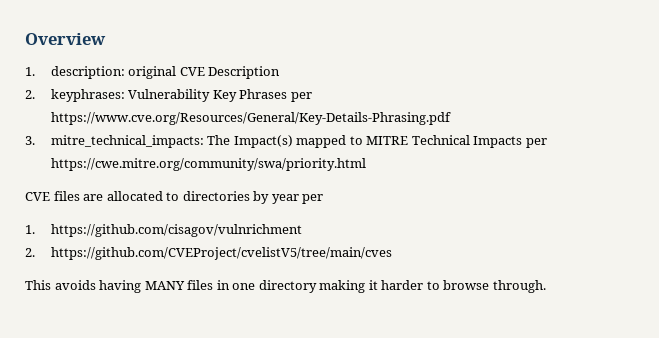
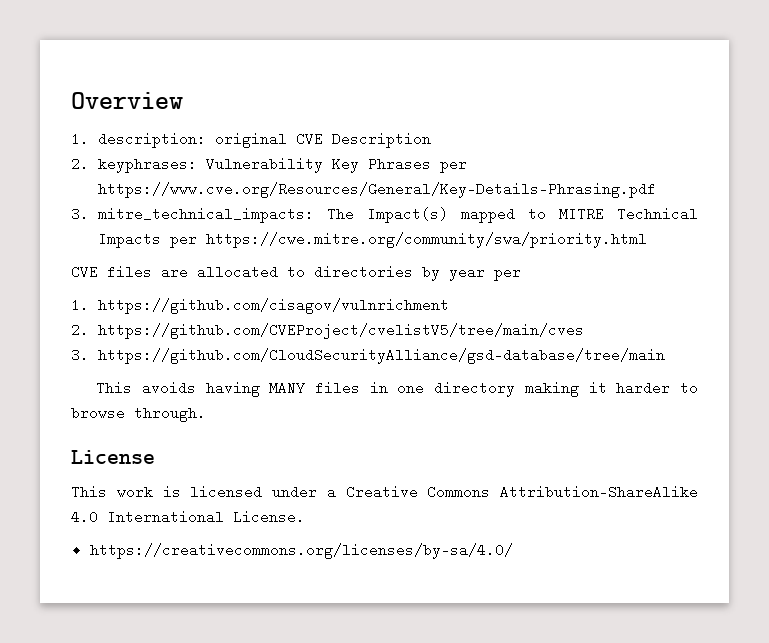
(392, 253) none -> [71,348,665,364] // 3. https://github.com/CloudSecurityAlliance/gsd-database/tree/main
(546, 286) none -> [71,450,155,464] [71,485,698,499] [71,510,305,524] [89,543,513,559] // License // This work is licensed under a Creative Commons Attribution-ShareAlike 4.0 International License. // https://creativecommons.org/licenses/by-sa/4.0/

